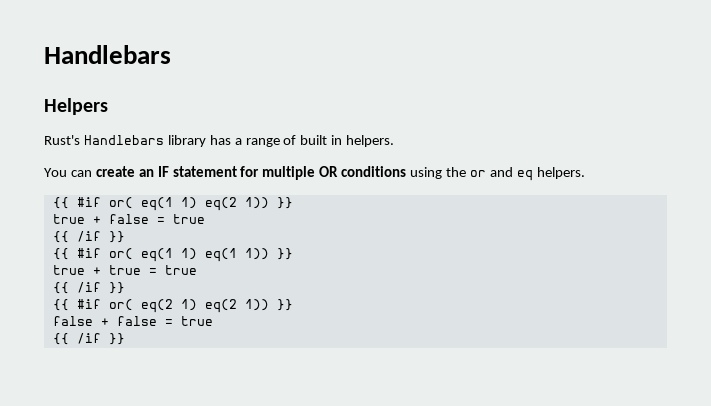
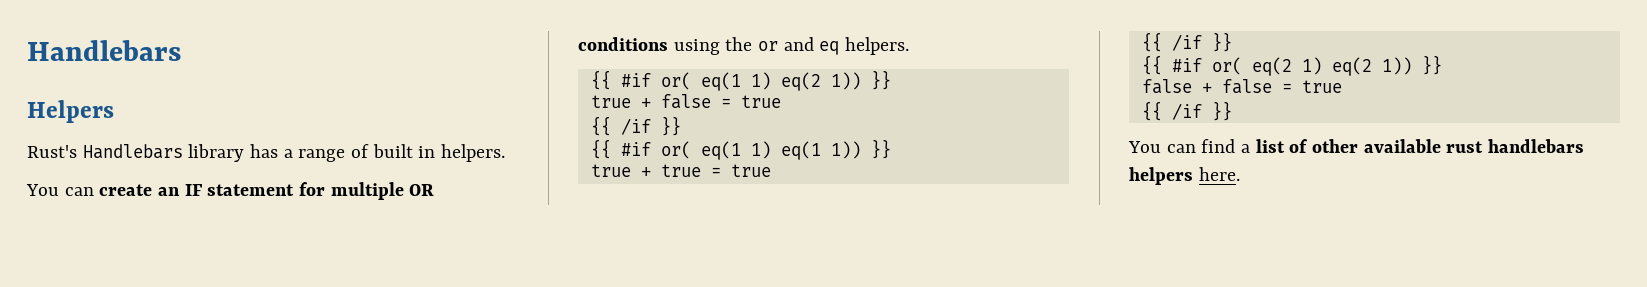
(125, 339) none -> [1128,139,1585,153] [1129,167,1240,185] // You can find a list of other available rust handlebars helpers here.

